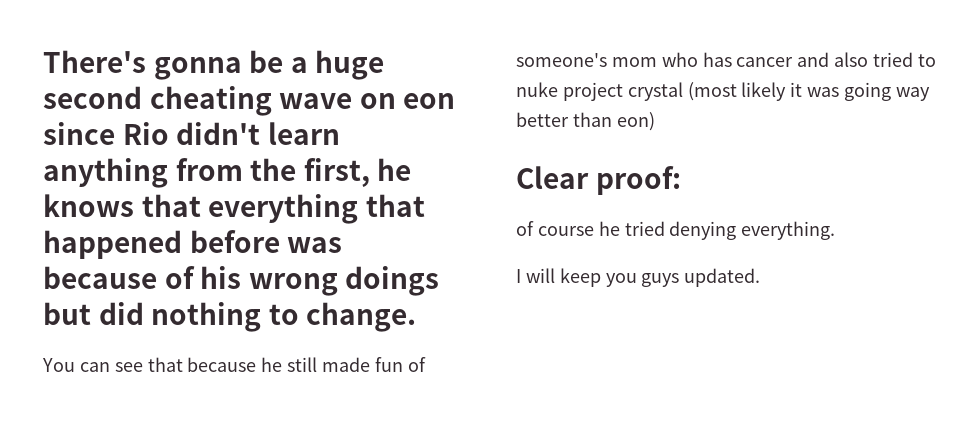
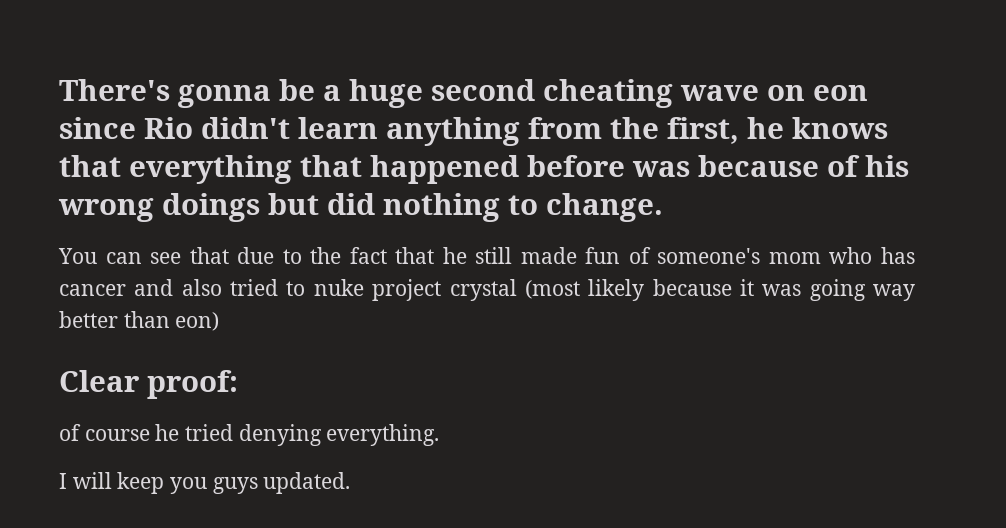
[187,357,257,372] because -> [237,247,435,264] due to the fact that
(787, 91) none -> [652,279,732,296] because

